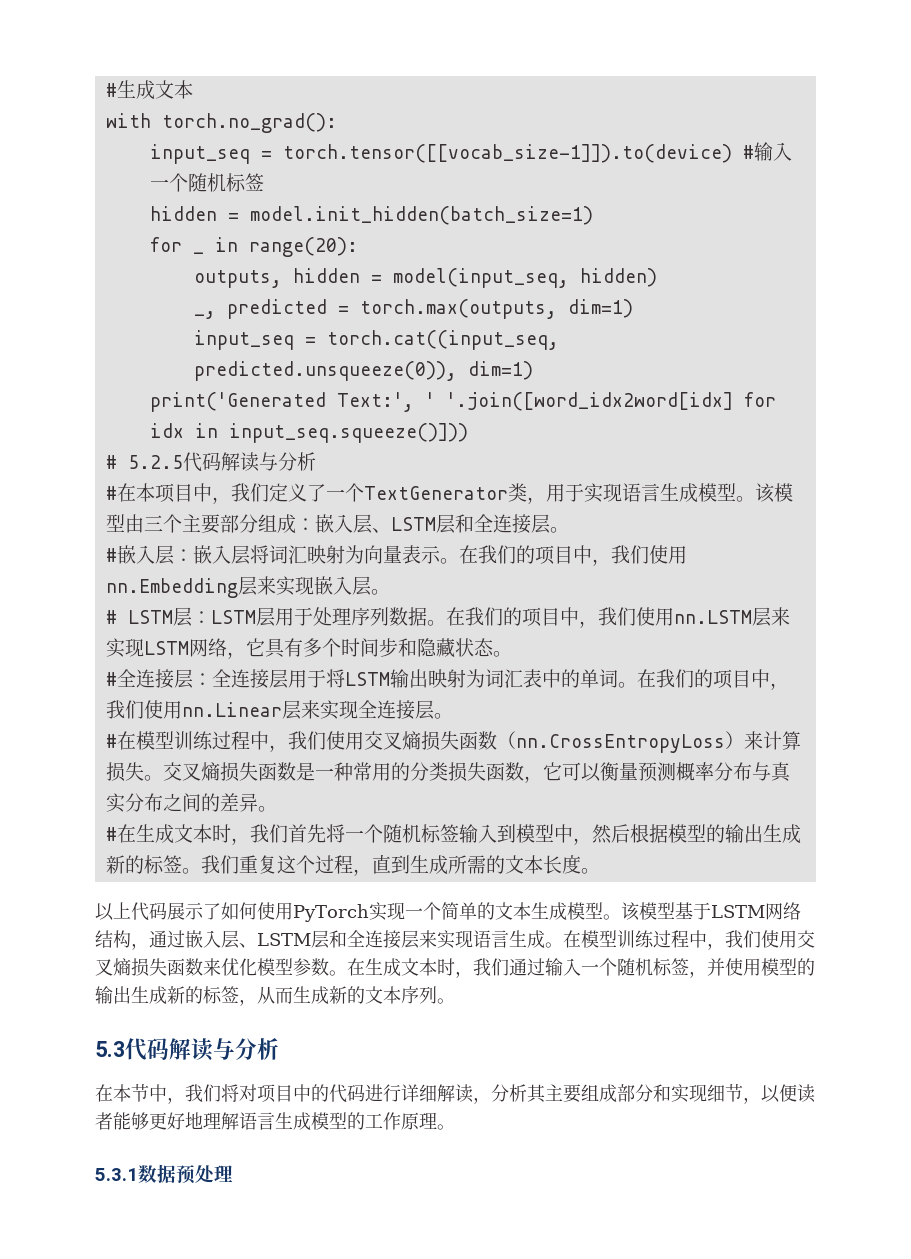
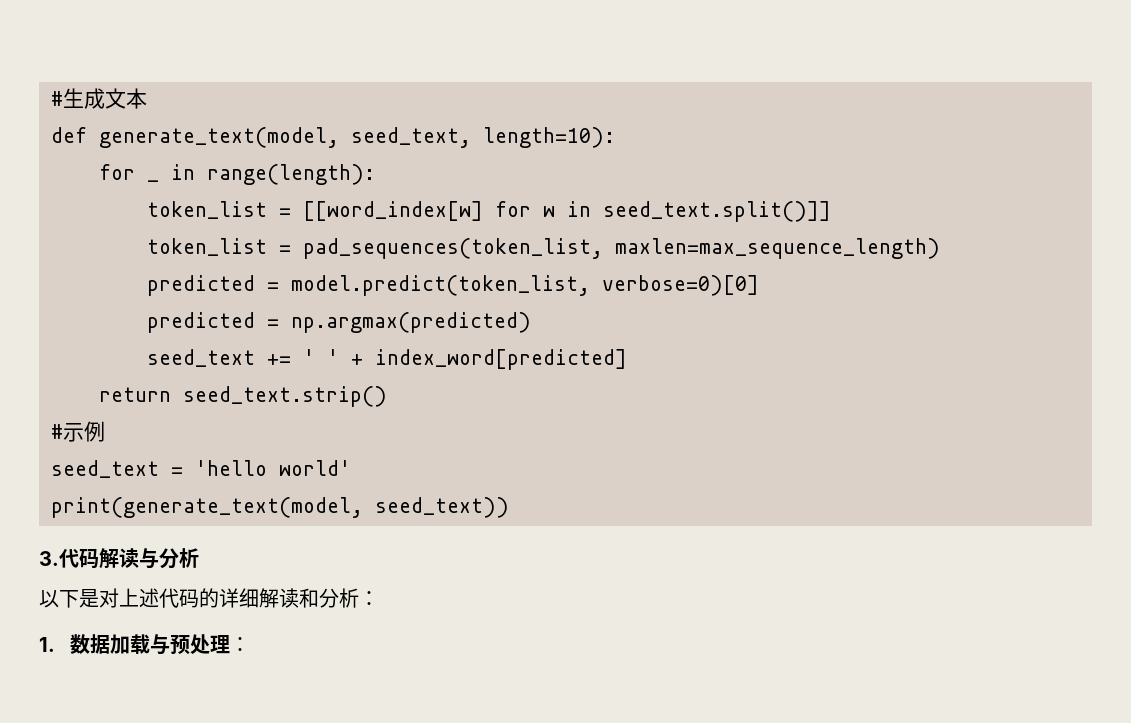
[105,113,337,133] [149,142,792,164] [149,173,264,192] [149,206,593,225] [149,237,182,252] [192,252,204,254] [214,237,358,257] [193,268,657,288] [193,299,633,319] [193,330,559,350] [193,361,533,381] [149,392,776,412] [149,423,468,443] [105,452,316,472] [105,483,793,504] [105,514,569,534] [105,545,687,566] [105,576,390,598] [105,607,790,628] [105,638,512,659] [105,669,789,690] [105,700,453,720] [105,731,801,753] [105,762,791,783] [105,793,277,813] [105,824,801,845] [105,855,600,876] [95,902,801,922] [95,930,815,950] [95,958,815,978] [95,986,455,1006] [95,1038,279,1061] [95,1084,815,1104] [95,1112,455,1130] [95,1164,233,1184] with torch.no_grad(): // input_seq = torch.tensor([[vocab_size-1]]).to(device) #输入一个随机标签 // hidden = model.init_hidden(batch_size=1) // for _ in range(20): // outputs, hidden = model(input_seq, hidden) // _, predicted = torch.max(outputs, dim=1) // input_seq = torch.cat((input_seq, predicted.unsqueeze(0)), dim=1) // print('Generated Text:', ' '.join([word_idx2word[idx] for idx in input_seq.squeeze()])) // # 5.2.5代码解读与分析 // #在本项目中，我们定义了一个TextGenerator类，用于实现语言生成模型。该模型由三个主要部分组成：嵌入层、LSTM层和全连接层。 // #嵌入层：嵌入层将词汇映射为向量表示。在我们的项目中，我们使用nn.Embedding层来实现嵌入层。 // # LSTM层：LSTM层用于处理序列数据。在我们的项目中，我们使用nn.LSTM层来实现LSTM网络，它具有多个时间步和隐藏状态。 // #全连接层：全连接层用于将LSTM输出映射为词汇表中的单词。在我们的项目中，我们使用nn.Linear层来实现全连接层。 // #在模型训练过程中，我们使用交叉熵损失函数（nn.CrossEntropyLoss）来计算损失。交叉熵损失函数是一种常用的分类损失函数，它可以衡量预测概率分布与真实分布之间的差异。 // #在生成文本时，我们首先将一个随机标签输入到模型中，然后根据模型的输出生成新的标签。我们重复这个过程，直到生成所需的文本长度。 // 以上代码展示了如何使用PyTorch实现一个简单的文本生成模型。该模型基于LSTM网络结构，通过嵌入层、LSTM层和全连接层来实现语言生成。在模型训练过程中，我们使用交叉熵损失函数来优化模型参数。在生成文本时，我们通过输入一个随机标签，并使用模型的输出生成新的标签，从而生成新的文本序列。 // 5.3代码解读与分析 // 在本节中，我们将对项目中的代码进行详细解读，分析其主要组成部分和实现细节，以便读者能够更好地理解语言生成模型的工作原理。 // 5.3.1数据预处理 -> [51,127,615,148] [99,164,135,180] [147,180,159,182] [171,164,375,185] [147,201,831,222] [147,238,940,259] [147,275,759,296] [147,312,531,333] [147,349,627,370] [99,386,387,407] [51,421,105,442] [51,460,351,478] [51,497,509,518] [39,548,199,569] [39,588,379,608] [39,634,250,655] def generate_text(model, seed_text, length=10): // for _ in range(length): // token_list = [[word_index[w] for w in seed_text.split()]] // token_list = pad_sequences(token_list, maxlen=max_sequence_length) // predicted = model.predict(token_list, verbose=0)[0] // predicted = np.argmax(predicted) // seed_text += ' ' + index_word[predicted] // return seed_text.strip() // #示例 // seed_text = 'hello world' // print(generate_text(model, seed_text)) // 3.代码解读与分析 // 以下是对上述代码的详细解读和分析： // 1.数据加载与预处理：

